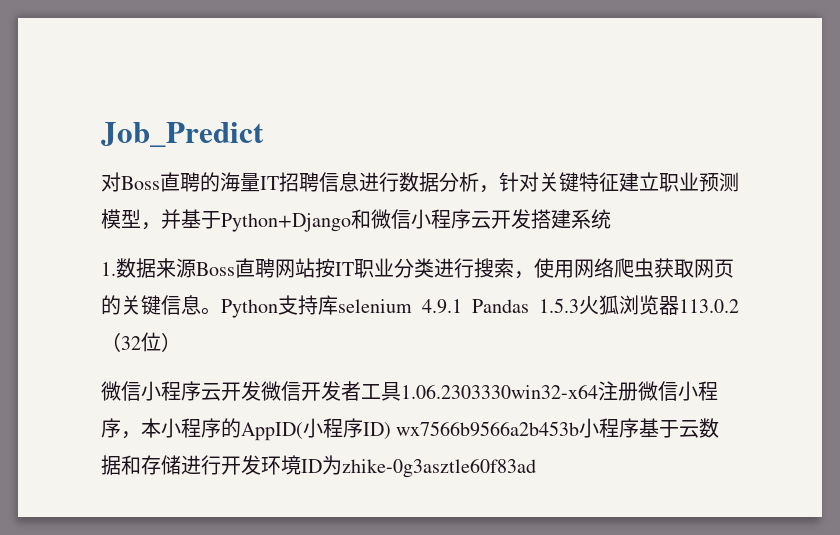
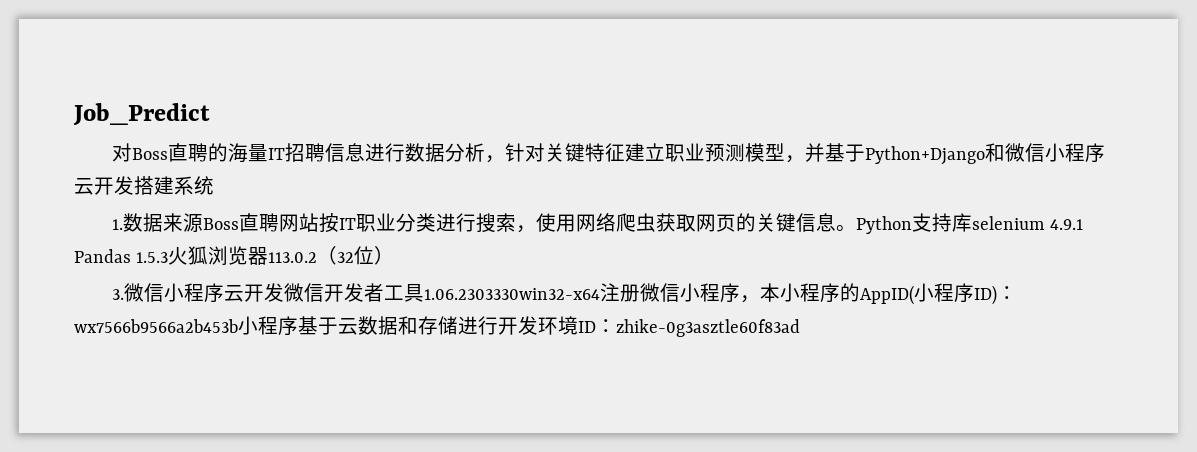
(181, 342) none -> [112,289,125,300] 3.
(391, 431) none -> [997,286,1018,300] ：
[322,455,342,475] 为 -> [596,319,616,333] ：

